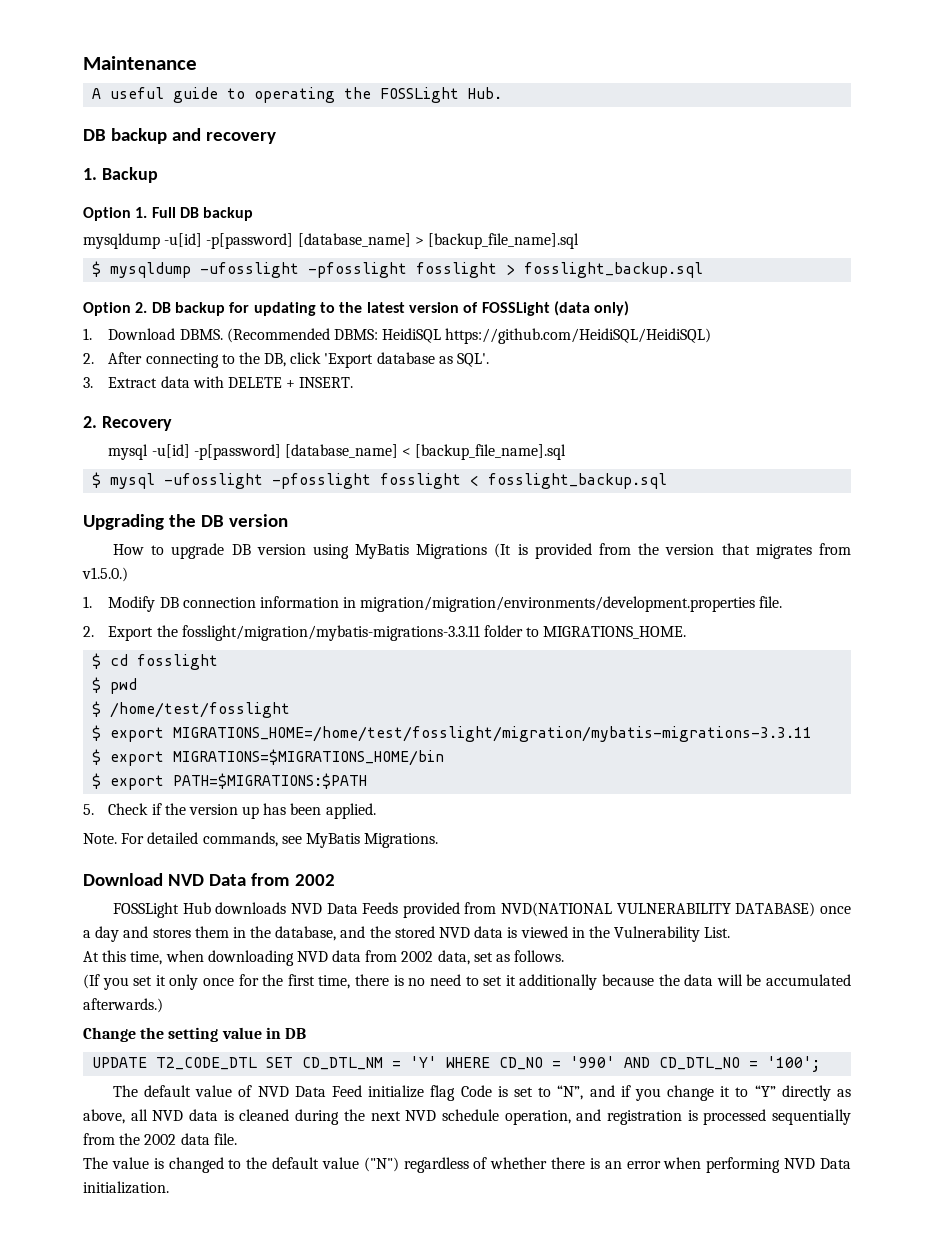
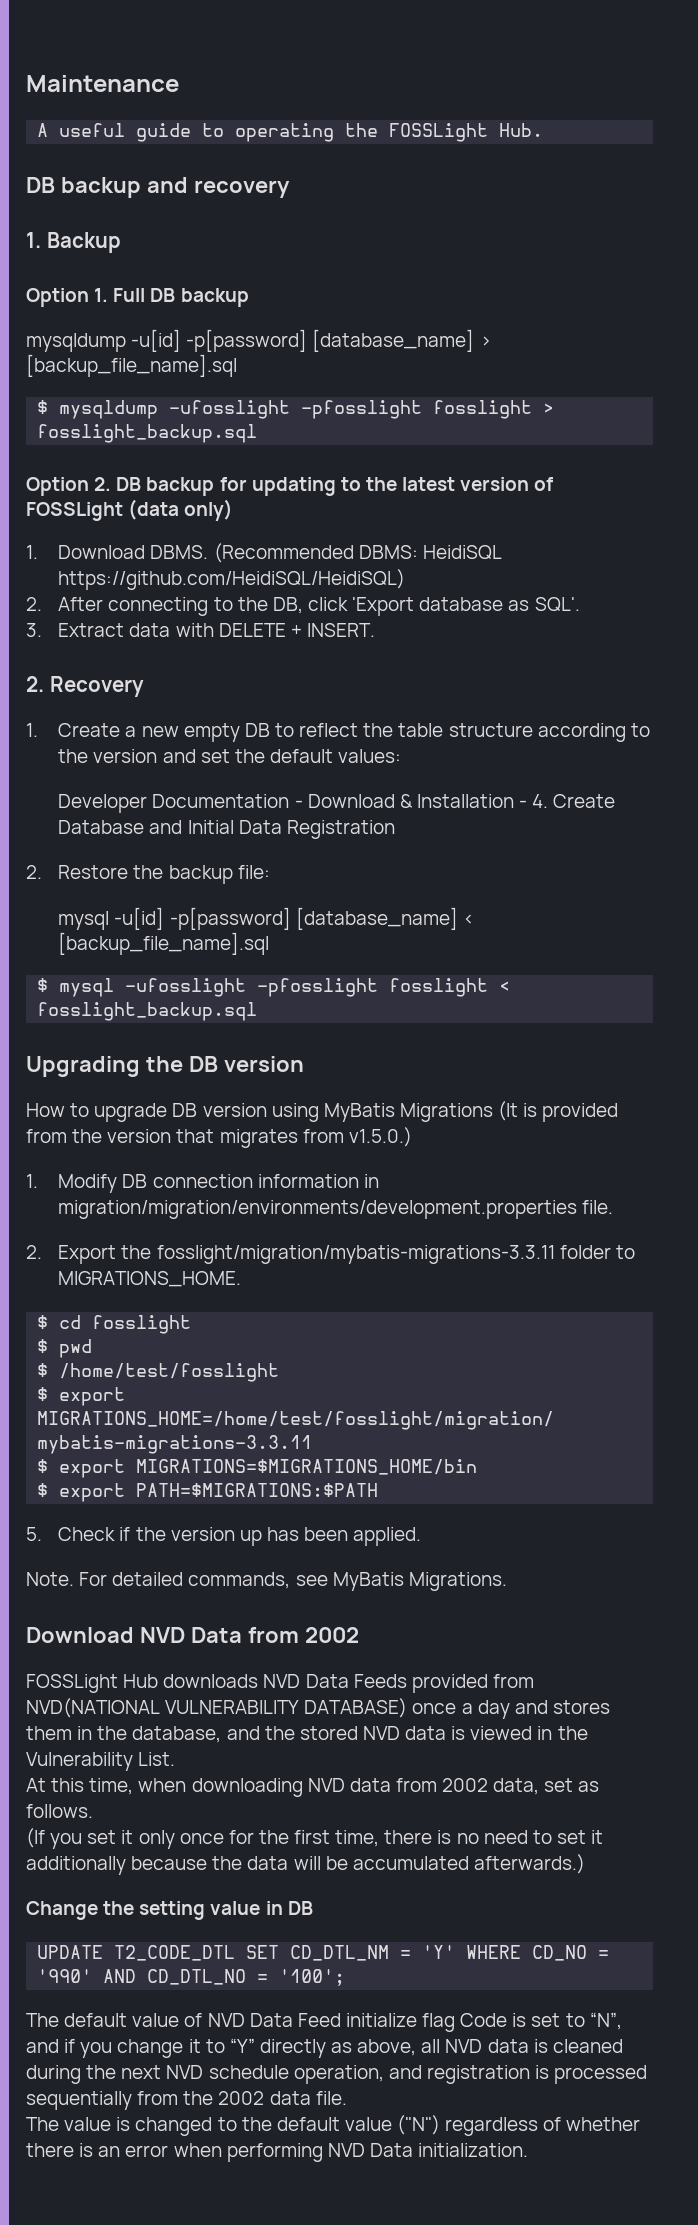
(172, 423) none -> [26,723,650,742] [58,749,402,763] [58,794,616,813] [58,820,395,839] [26,865,270,884] // 1. Create a new empty DB to reflect the table structure according to the version and set the default values: // Developer Documentation - Download & Installation - 4. Create Database and Initial Data Registration // 2. Restore the backup file:

